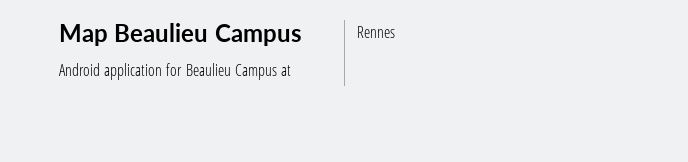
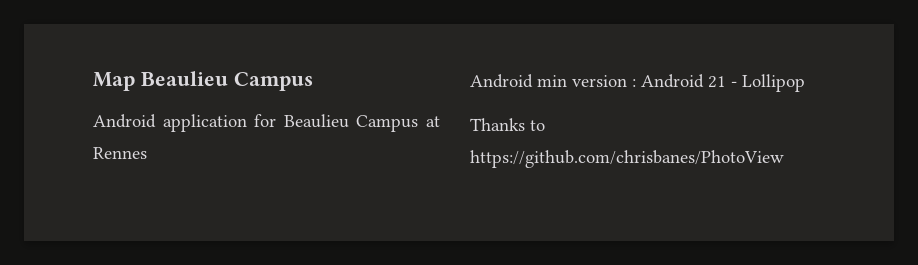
(395, 32) none -> [470,74,805,92] [470,118,545,131] [470,150,784,168] // Android min version : Android 21 - Lollipop // Thanks to https://github.com/chrisbanes/PhotoView

